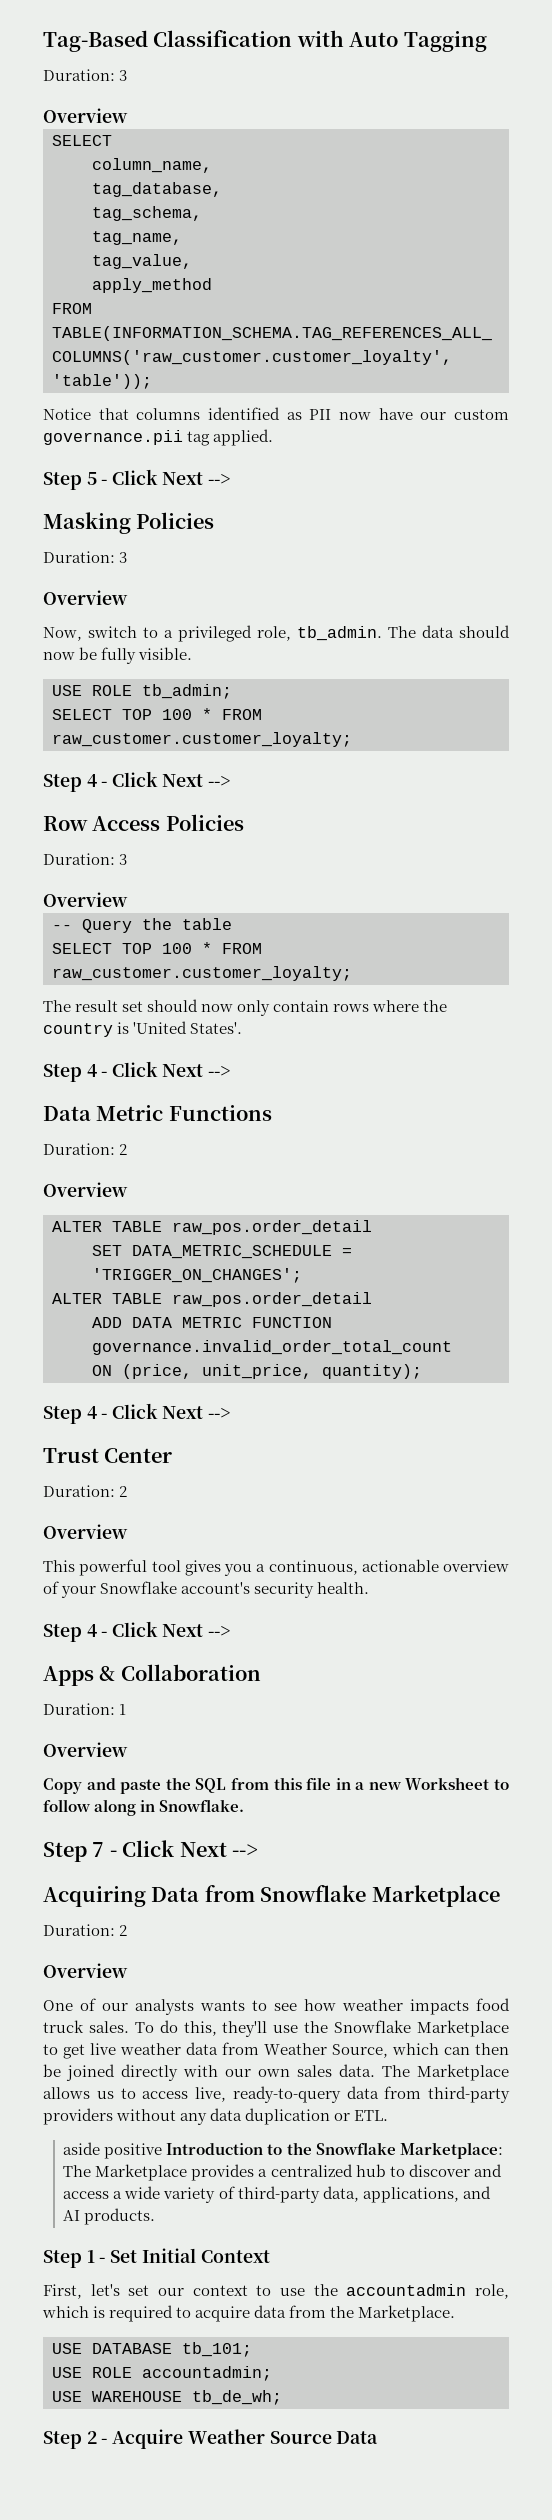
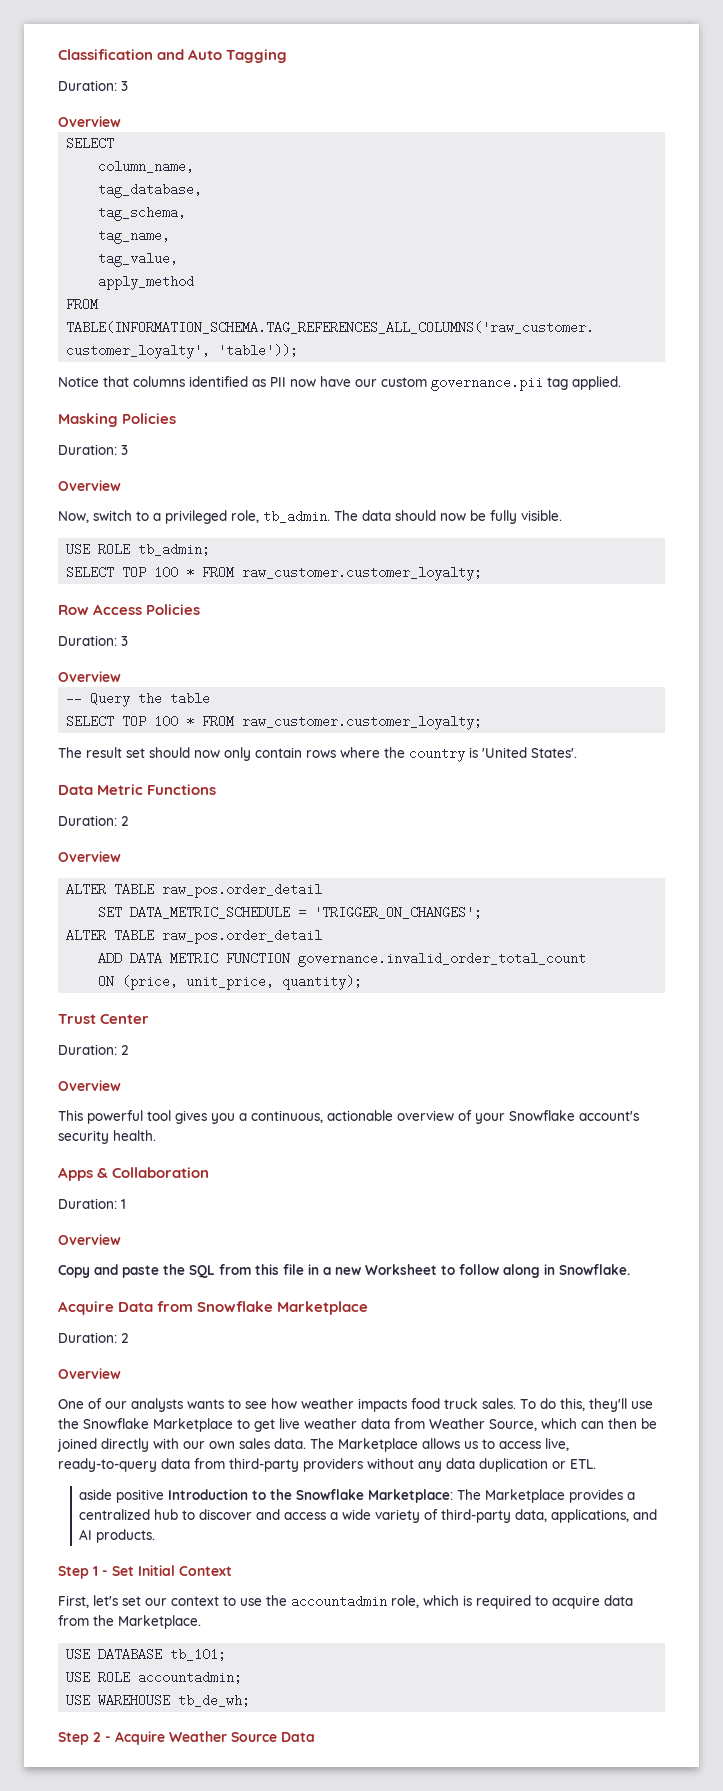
[43,30,344,52] Tag-Based Classification with -> [58,49,185,60] Classification and
[43,469,231,490] // Step 5 - Click Next --> -> (621, 383) none
[43,771,231,792] // Step 4 - Click Next --> -> (483, 573) none
[43,1061,231,1082] // Step 4 - Click Next --> -> (577, 753) none
[43,1403,231,1424] // Step 4 - Click Next --> -> (363, 982) none
[43,1621,231,1642] // Step 4 - Click Next --> -> (156, 1135) none
[43,1840,258,1862] [43,1886,146,1907] Step 7 - Click Next --> // Acquiring -> [58,1301,114,1315] Acquire

